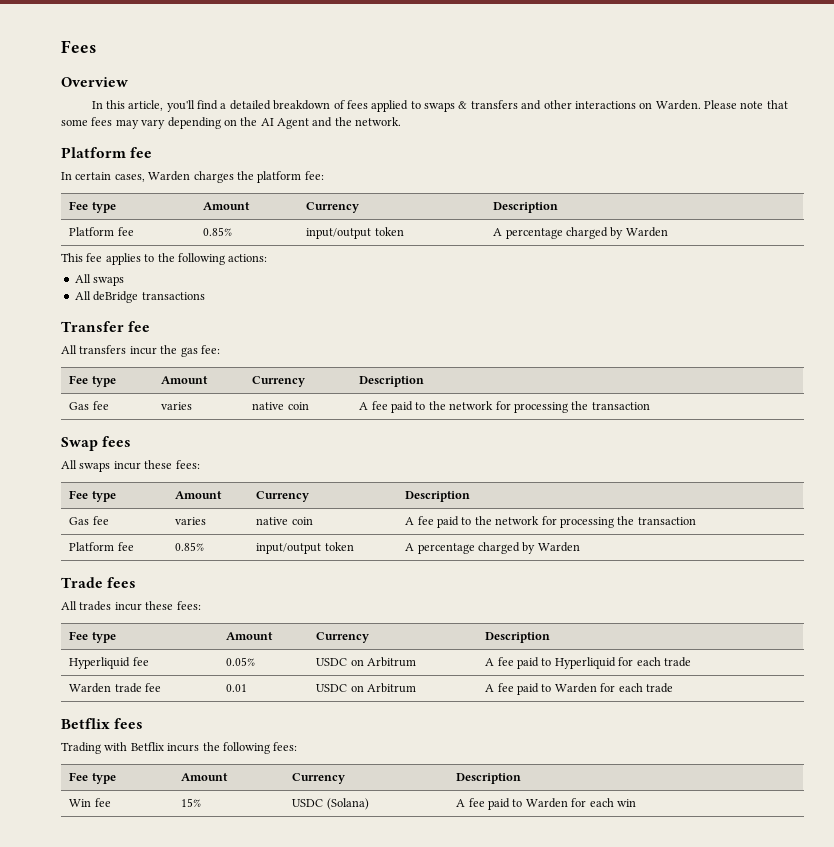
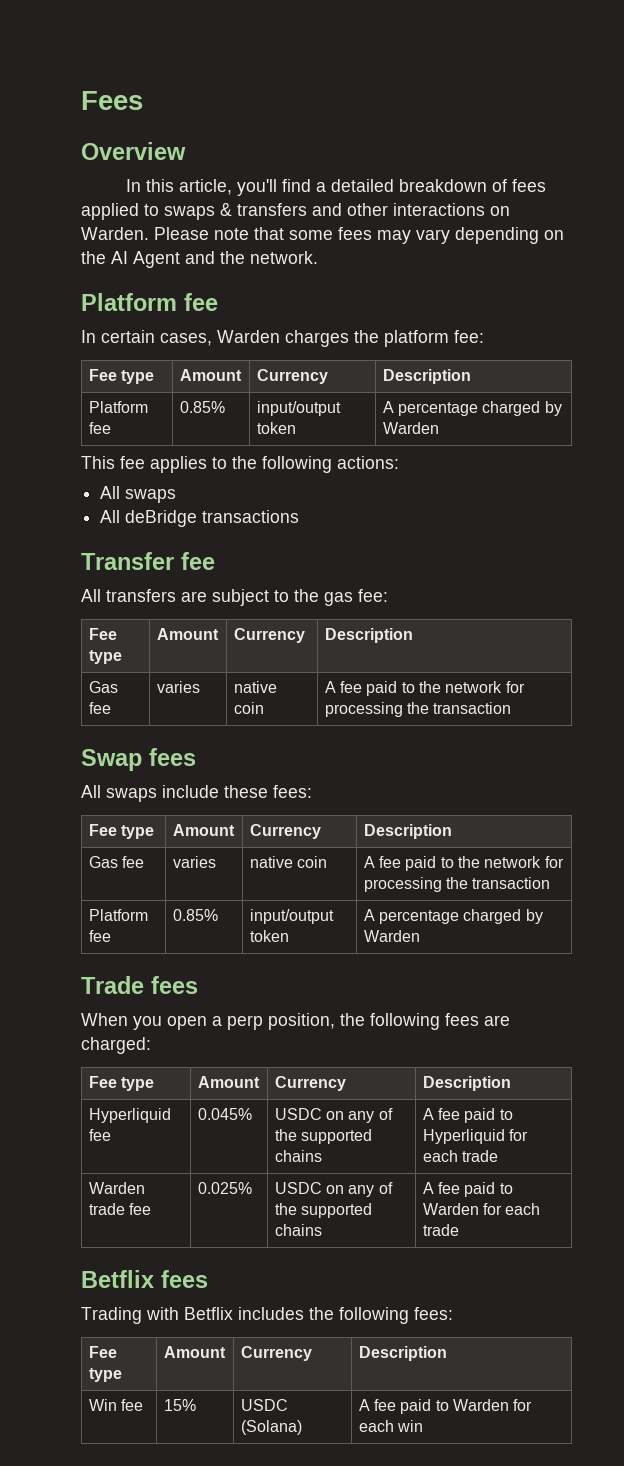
[129,346,157,355] incur -> [181,589,289,606] are subject to
[113,461,141,470] incur -> [162,785,219,798] include
[61,601,201,611] All trades incur these fees: -> [81,1013,510,1030] [81,1037,151,1054] When you open a perp position, the following fees are charged:
[226,657,256,666] [316,657,417,667] 0.05% | USDC on Arbitrum -> [197,1108,252,1120] [274,1108,393,1123] [274,1129,373,1144] [274,1150,322,1162] 0.045% | USDC on any of the supported chains
[226,684,248,692] [316,683,417,693] 0.01 | USDC on Arbitrum -> [197,1182,252,1194] [274,1182,393,1197] [274,1203,373,1218] [274,1224,322,1236] 0.025% | USDC on any of the supported chains
[167,743,200,752] incurs -> [238,1307,304,1320] includes

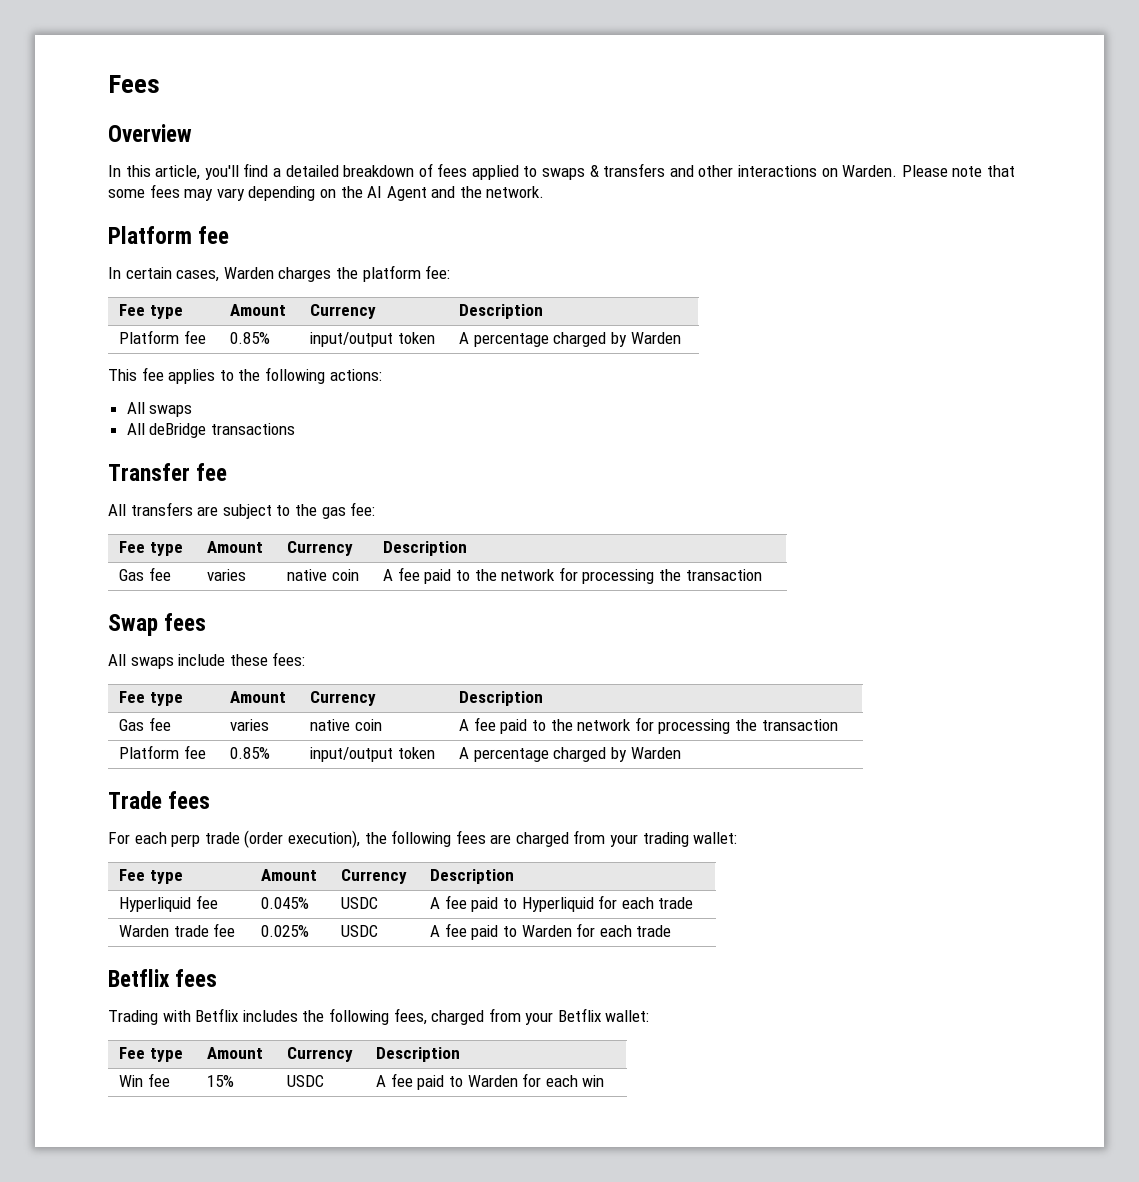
[81,1013,510,1030] [81,1037,151,1054] When you open a perp position, the following fees are charged: -> [108,830,738,848] For each perp trade (order execution), the following fees are charged from your trading wallet:
[326,1108,393,1123] [274,1129,373,1144] [274,1150,322,1162] on any of the supported chains -> (379, 903) none
[326,1182,393,1197] [274,1203,373,1218] [274,1224,322,1236] on any of the supported chains -> (379, 931) none
[414,1307,453,1320] fees: -> [393,1008,650,1025] fees, charged from your Betflix wallet:
[240,1420,302,1435] (Solana) -> (325, 1081) none

